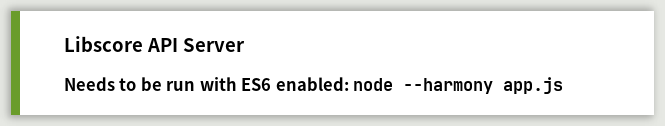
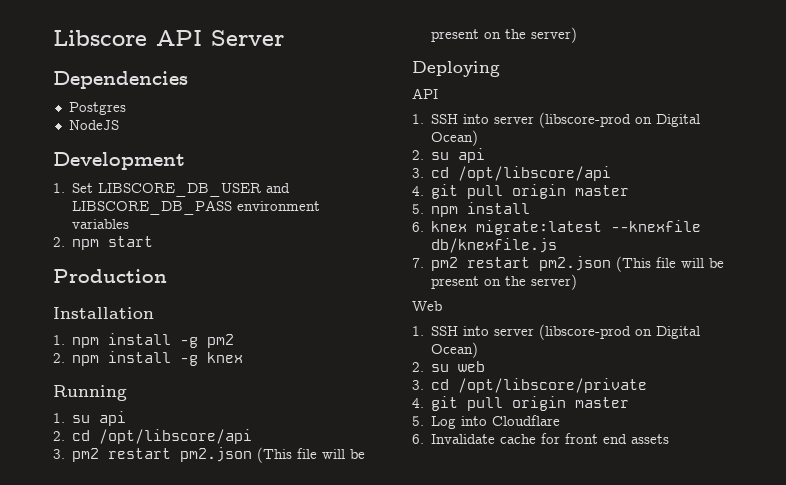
[64,77,564,94] Needs to be run with ES6 enabled: node --harmony app.js -> [53,71,188,89] [68,102,126,115] [68,120,119,130] [53,152,185,170] [53,183,291,197] [72,200,321,215] [72,219,130,229] [53,236,154,250] [53,269,167,283] [53,307,154,319] [53,333,235,348] [53,351,244,366] [53,385,127,401] [53,411,127,426] [53,429,253,444] [53,447,366,463] [431,27,578,43] [412,61,500,77] [412,88,438,99] [412,112,701,128] [431,130,479,146] [412,148,486,163] [412,166,612,181] [412,184,630,199] [412,202,531,217] [412,220,702,235] [431,238,558,253] [412,256,725,272] [431,274,578,290] [412,301,442,311] [412,324,701,340] [431,342,479,358] [412,361,486,372] [412,378,648,393] [412,396,630,411] [412,415,561,429] [412,433,670,444] Dependencies // Postgres // NodeJS // Development // 1. Set LIBSCORE_DB_USER and LIBSCORE_DB_PASS environment variables // 2. npm start // Production // Installation // 1. npm install -g pm2 // 2. npm install -g knex // Running // 1. su api // 2. cd /opt/libscore/api // 3. pm2 restart pm2.json (This file will be present on the server) // Deploying // API // 1. SSH into server (libscore-prod on Digital Ocean) // 2. su api // 3. cd /opt/libscore/api // 4. git pull origin master // 5. npm install // 6. knex migrate:latest --knexfile db/knexfile.js // 7. pm2 restart pm2.json (This file will be present on the server) // Web // 1. SSH into server (libscore-prod on Digital Ocean) // 2. su web // 3. cd /opt/libscore/private // 4. git pull origin master // 5. Log into Cloudflare // 6. Invalidate cache for front end assets

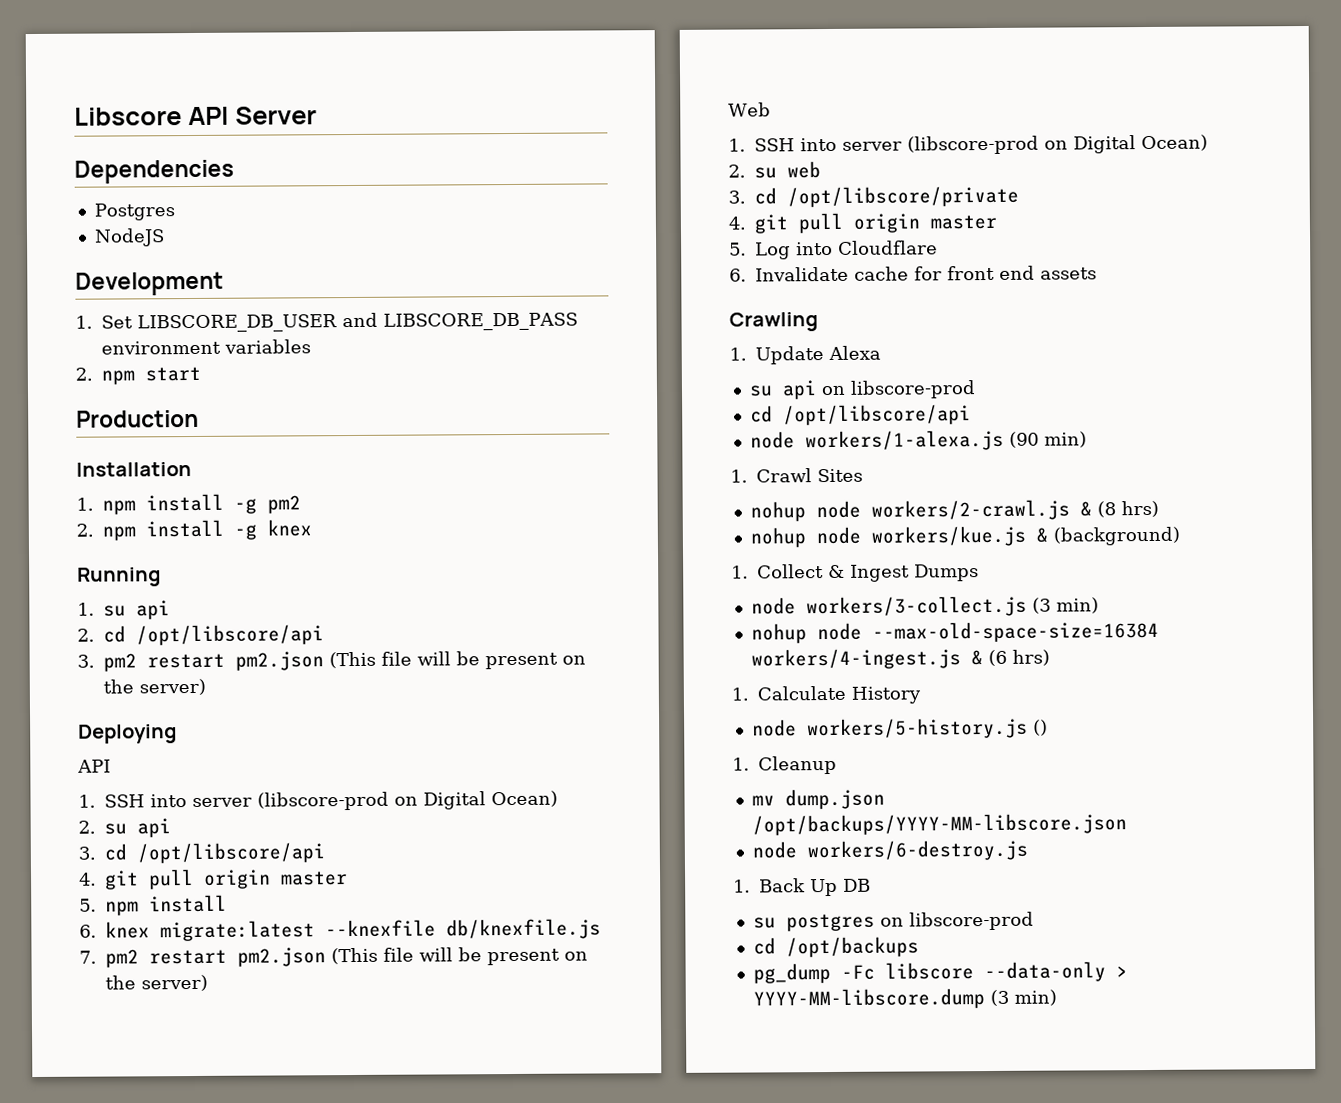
(670, 439) none -> [729,312,818,332] [729,345,881,365] [748,380,976,400] [749,404,971,426] [749,429,1087,452] [730,468,863,483] [749,499,1159,522] [749,525,1180,548] [731,564,979,582] [750,595,1099,618] [750,620,1159,644] [750,648,1050,670] [731,685,921,704] [751,717,1048,740] [732,755,837,775] [751,788,885,810] [751,813,1127,836] [751,839,1028,862] [733,878,871,897] [752,911,1034,932] [752,936,919,958] [752,961,1128,984] [752,988,1057,1010] // Crawling // 1. Update Alexa // su api on libscore-prod // cd /opt/libscore/api // node workers/1-alexa.js (90 min) // 1. Crawl Sites // nohup node workers/2-crawl.js & (8 hrs) // nohup node workers/kue.js & (background) // 1. Collect & Ingest Dumps // node workers/3-collect.js (3 min) // nohup node --max-old-space-size=16384 workers/4-ingest.js & (6 hrs) // 1. Calculate History // node workers/5-history.js () // 1. Cleanup // mv dump.json /opt/backups/YYYY-MM-libscore.json // node workers/6-destroy.js // 1. Back Up DB // su postgres on libscore-prod // cd /opt/backups // pg_dump -Fc libscore --data-only > YYYY-MM-libscore.dump (3 min)

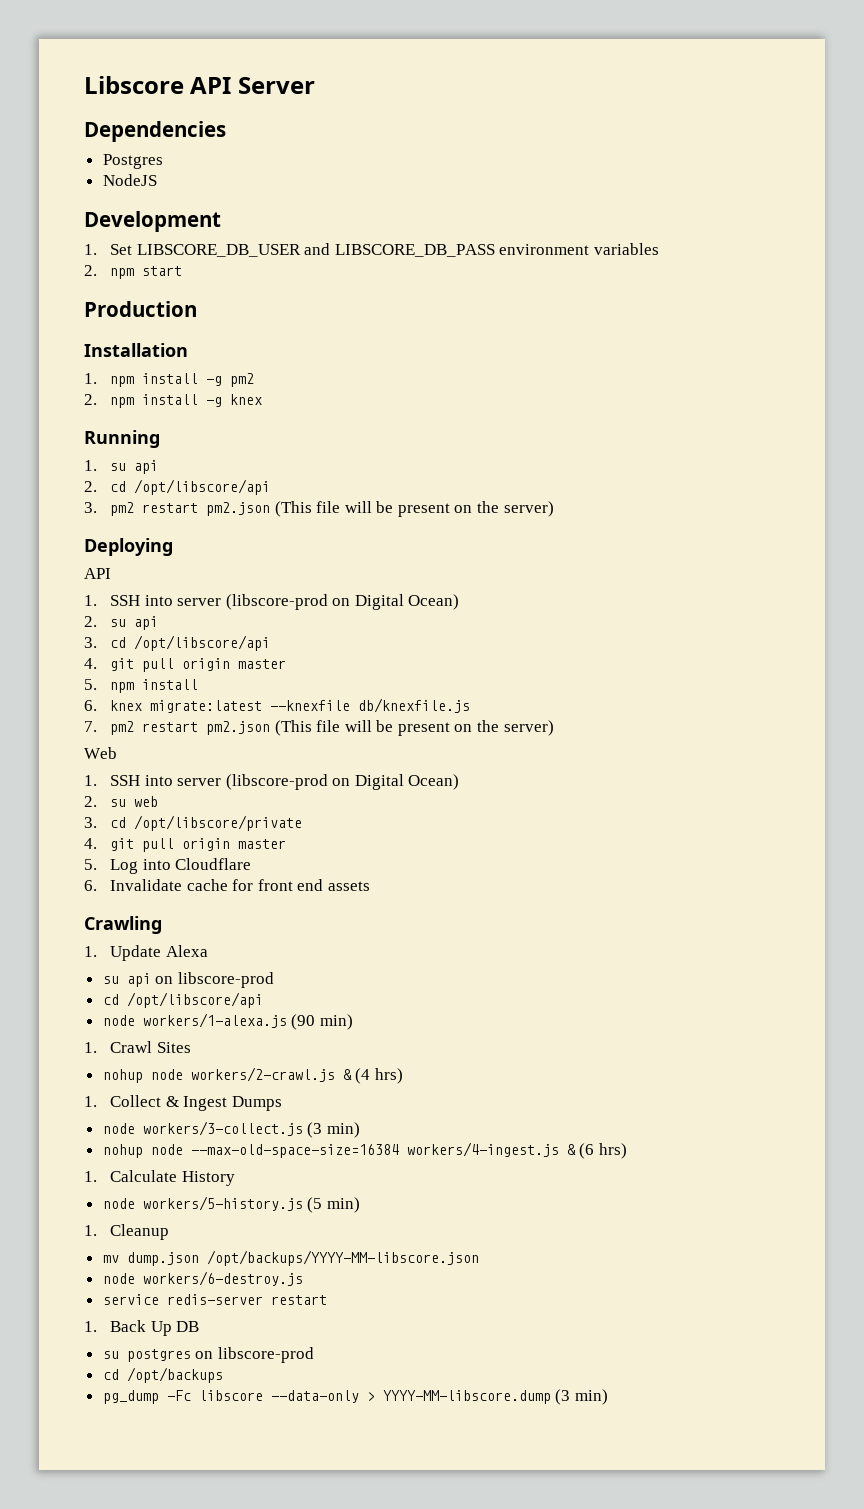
[1096,500,1159,518] [749,525,1180,548] (8 hrs) // nohup node workers/kue.js & (background) -> [355,1068,403,1084] (4 hrs)
[1032,719,1048,736] () -> [307,1197,360,1213] (5 min)
(1028, 850) none -> [102,1294,327,1305] // service redis-server restart

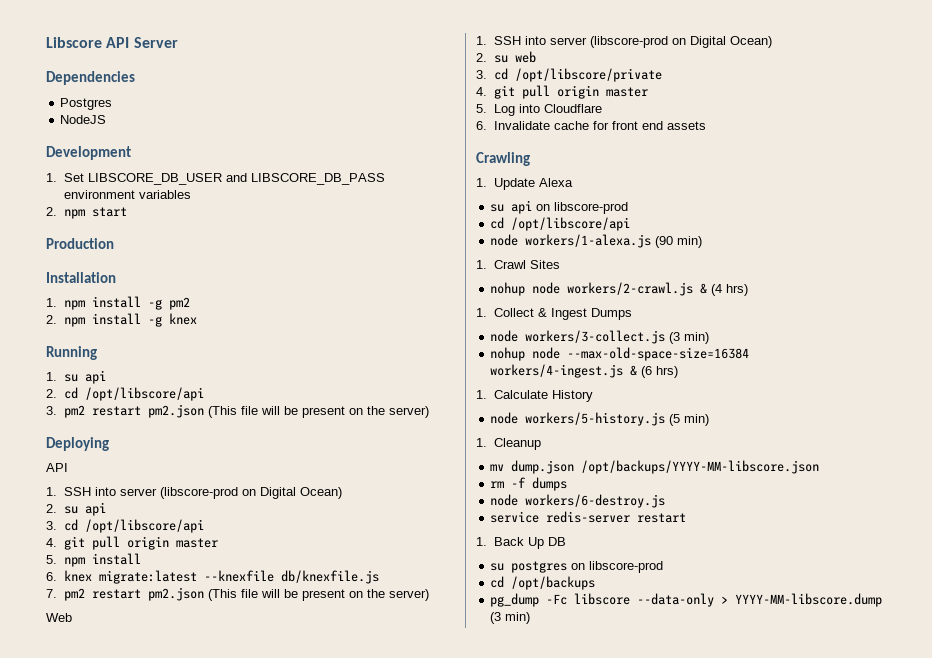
(479, 1258) none -> [490,477,568,491] // rm -f dumps

